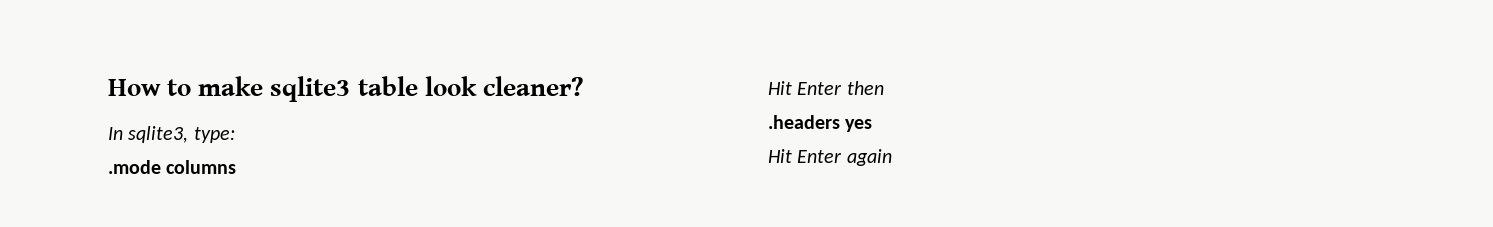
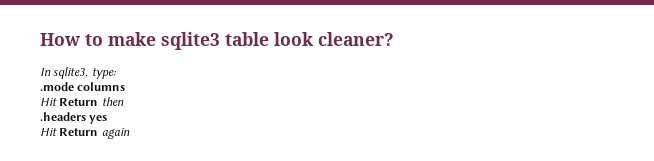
[797,82,843,95] Enter -> [59,98,99,106] Return
[797,150,843,163] Enter -> [59,128,99,136] Return

